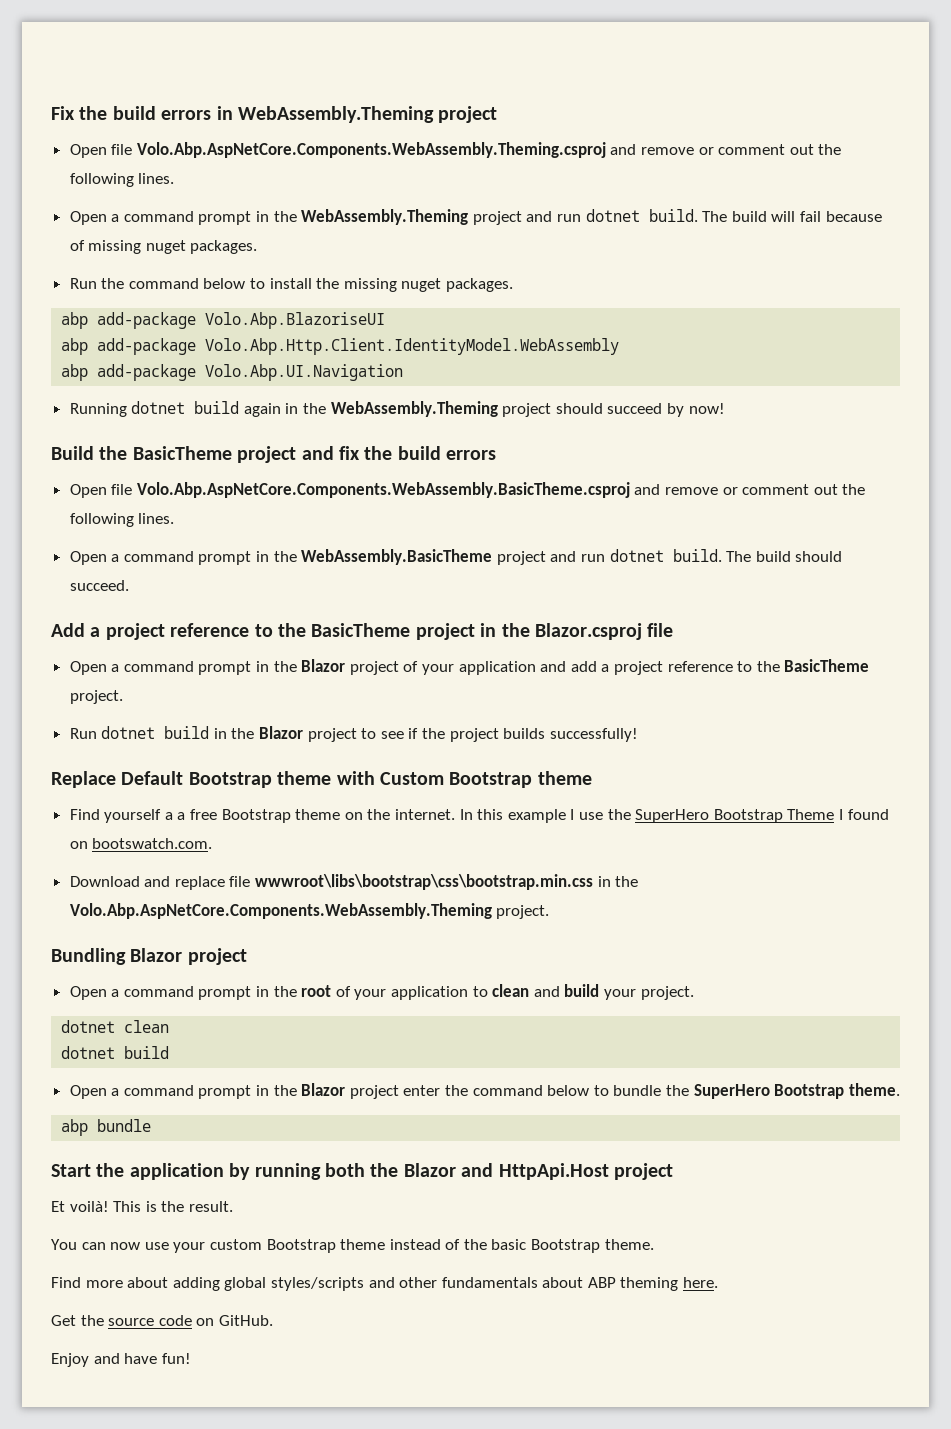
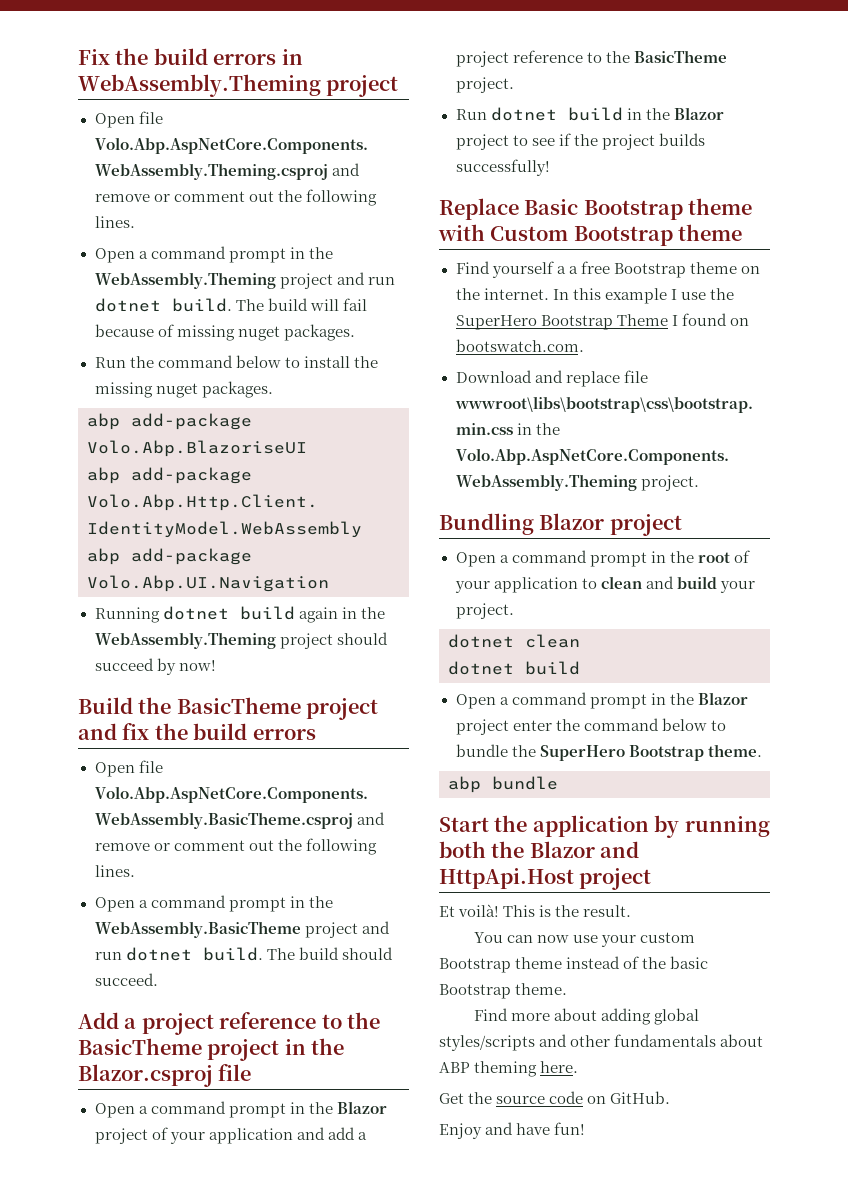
[121,771,184,785] Default -> [524,199,579,215] Basic

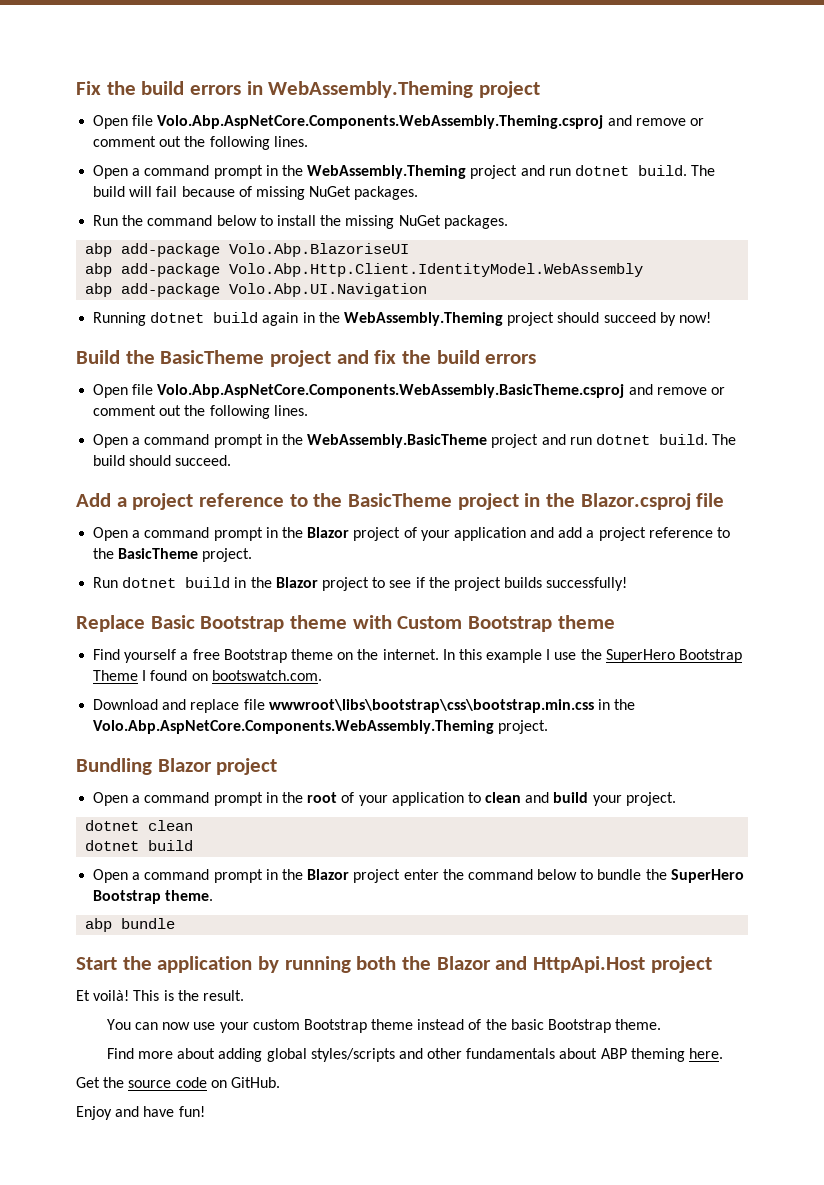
[237,326,280,341] nuget -> [309,186,352,197] NuGet
[155,383,198,398] nuget -> [398,215,441,226] NuGet
[568,266,578,274] a -> (189, 656) none

